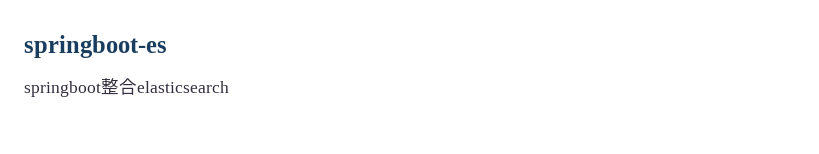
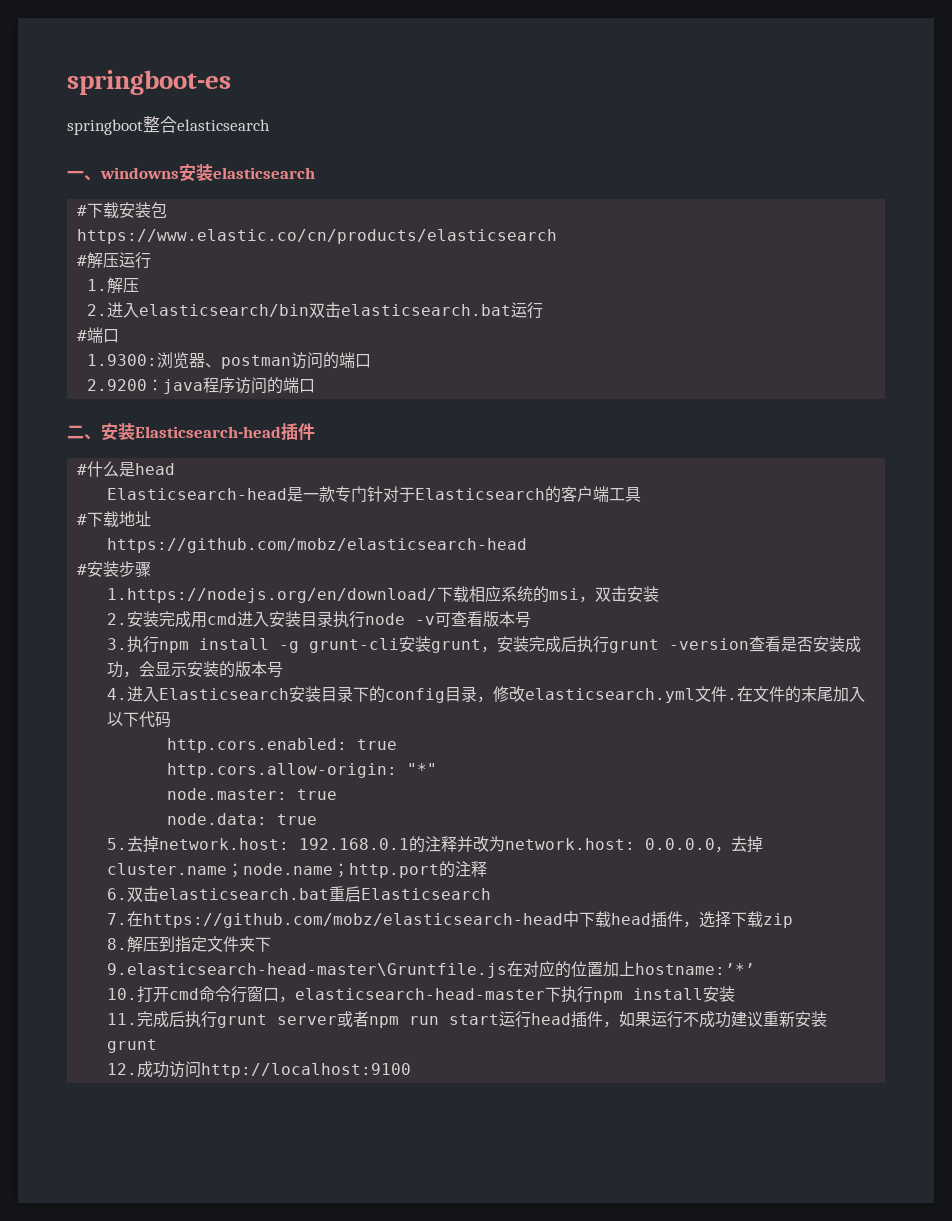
(229, 87) none -> [67,164,315,181] [77,202,168,219] [77,229,558,244] [77,252,152,269] [87,277,140,294] [87,302,544,319] [77,327,120,343] [87,352,372,369] [87,377,316,394] [67,423,315,440] [77,461,176,477] [107,486,642,503] [77,511,152,528] [107,538,528,553] [77,561,152,577] [107,585,660,603] [107,611,532,628] [107,636,862,653] [107,661,284,678] [107,686,866,703] [107,711,172,728] [167,738,398,753] [167,763,438,778] [167,788,338,800] [167,813,318,825] [107,836,764,853] [107,861,488,878] [107,886,492,902] [107,911,794,928] [107,936,272,953] [107,960,756,978] [107,986,736,1003] [107,1011,828,1028] [107,1039,158,1053] [107,1061,412,1078] // 一、windowns安装elasticsearch // #下载安装包 // https://www.elastic.co/cn/products/elasticsearch // #解压运行 // 1.解压 // 2.进入elasticsearch/bin双击elasticsearch.bat运行 // #端口 // 1.9300:浏览器、postman访问的端口 // 2.9200：java程序访问的端口 // 二、安装Elasticsearch-head插件 // #什么是head // Elasticsearch-head是一款专门针对于Elasticsearch的客户端工具 // #下载地址 // https://github.com/mobz/elasticsearch-head // #安装步骤 // 1.https://nodejs.org/en/download/下载相应系统的msi，双击安装 // 2.安装完成用cmd进入安装目录执行node -v可查看版本号 // 3.执行npm install -g grunt-cli安装grunt，安装完成后执行grunt -version查看是否安装成功，会显示安装的版本号 // 4.进入Elasticsearch安装目录下的config目录，修改elasticsearch.yml文件.在文件的末尾加入以下代码 // http.cors.enabled: true // http.cors.allow-origin: "*" // node.master: true // node.data: true // 5.去掉network.host: 192.168.0.1的注释并改为network.host: 0.0.0.0，去掉cluster.name；node.name；http.port的注释 // 6.双击elasticsearch.bat重启Elasticsearch // 7.在https://github.com/mobz/elasticsearch-head中下载head插件，选择下载zip // 8.解压到指定文件夹下 // 9.elasticsearch-head-master\Gruntfile.js在对应的位置加上hostname:’*’ // 10.打开cmd命令行窗口，elasticsearch-head-master下执行npm install安装 // 11.完成后执行grunt server或者npm run start运行head插件，如果运行不成功建议重新安装grunt // 12.成功访问http://localhost:9100

